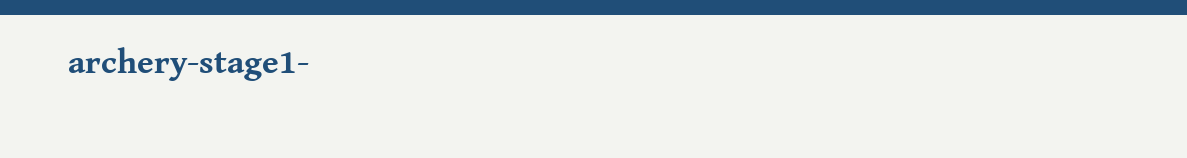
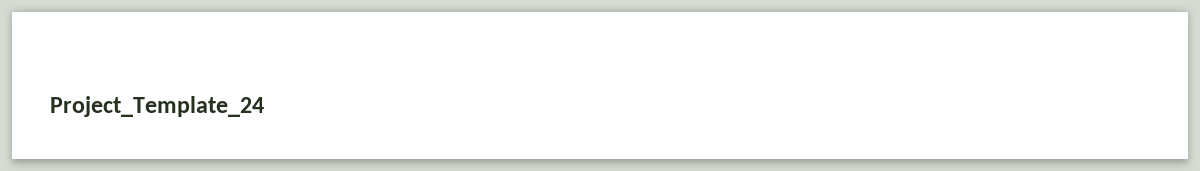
[68,47,309,81] archery-stage1- -> [50,96,264,117] Project_Template_24

